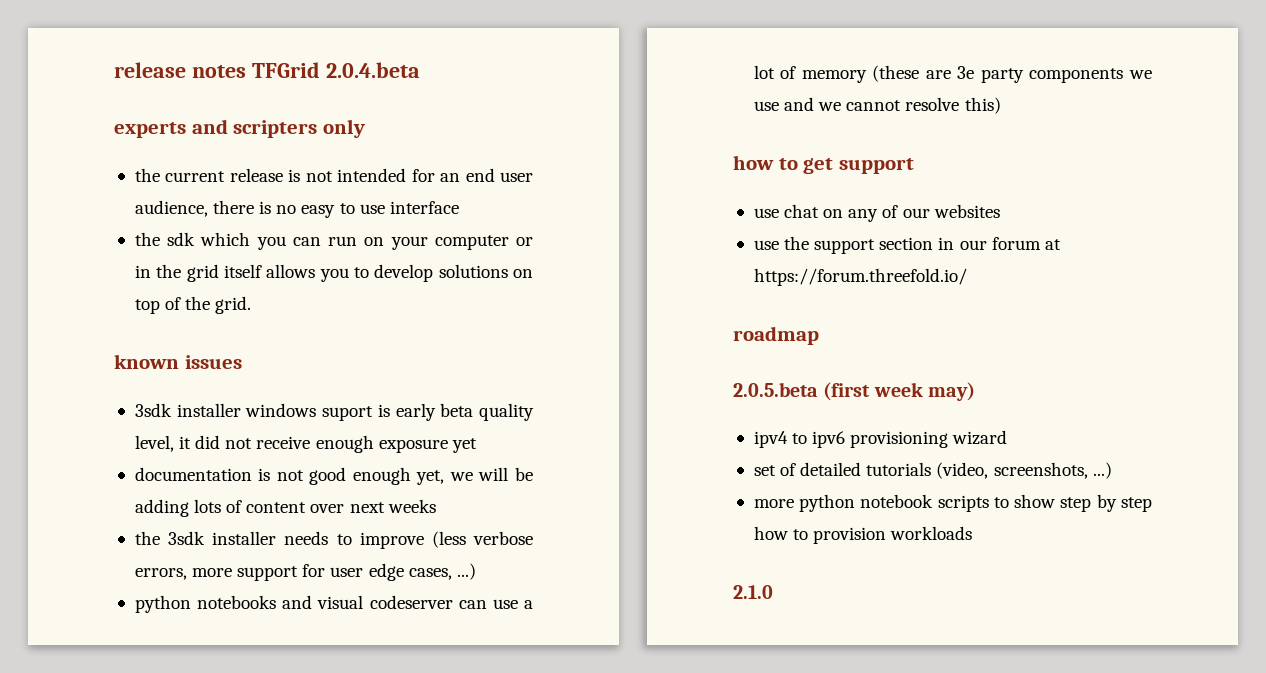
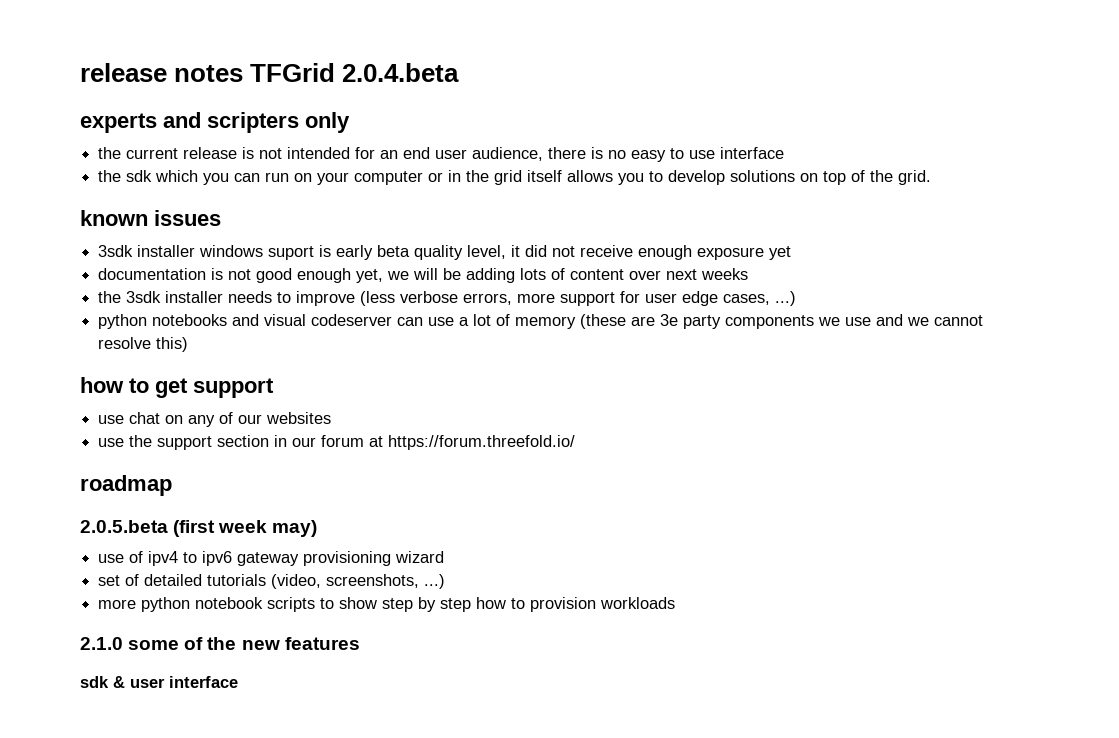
(976, 391) none -> [98,551,144,563] use of
(846, 439) none -> [237,552,300,566] gateway
(773, 592) none -> [128,637,360,650] [80,676,238,688] some of the new features // sdk & user interface

